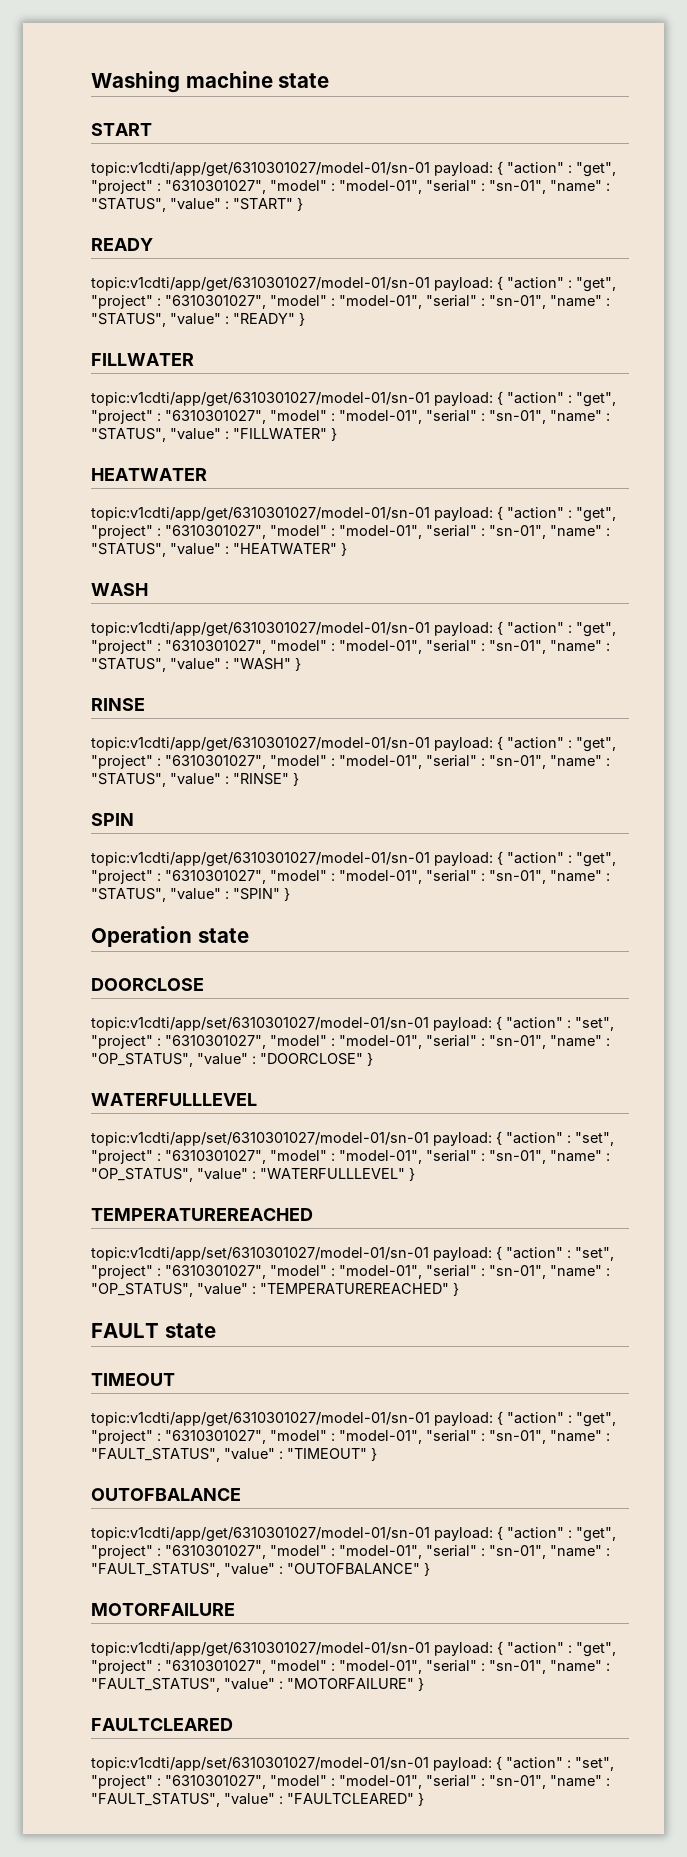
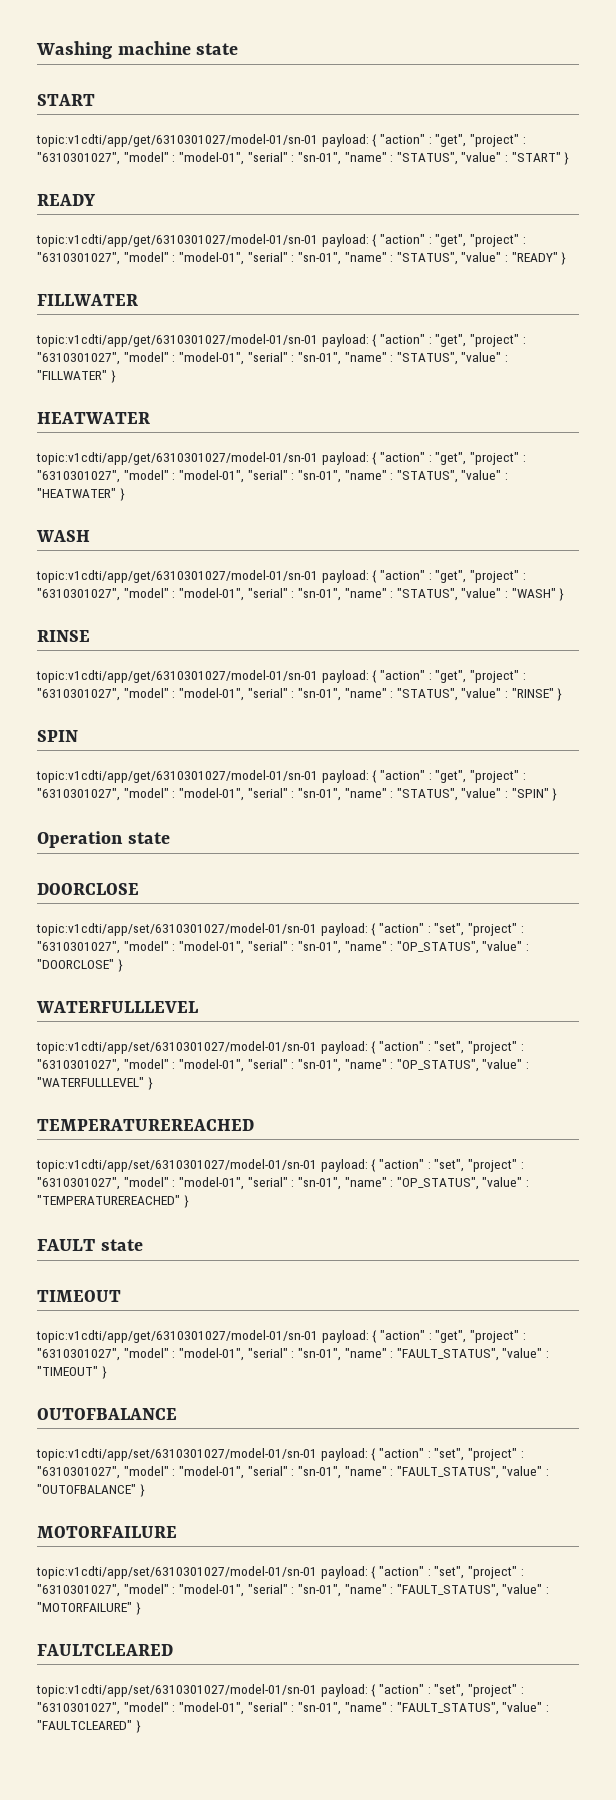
[91,1526,616,1542] topic:v1cdti/app/get/6310301027/model-01/sn-01 payload: { "action" : "get", -> [36,1448,465,1461] topic:v1cdti/app/set/6310301027/model-01/sn-01 payload: { "action" : "set",
[91,1641,616,1657] topic:v1cdti/app/get/6310301027/model-01/sn-01 payload: { "action" : "get", -> [36,1566,465,1579] topic:v1cdti/app/set/6310301027/model-01/sn-01 payload: { "action" : "set",

